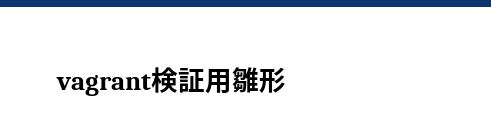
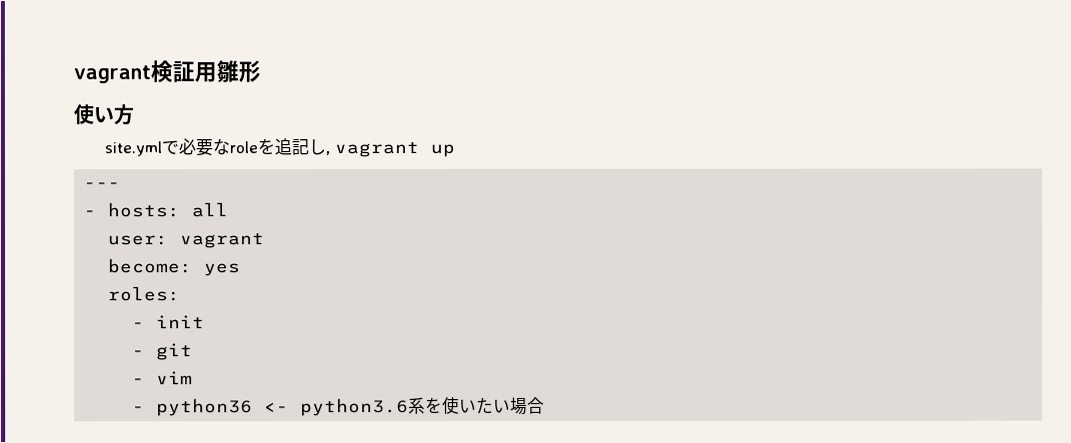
(286, 80) none -> [73,104,134,126] [104,138,456,158] [83,182,121,189] [83,202,229,218] [108,233,266,249] [108,258,242,277] [108,286,182,302] [132,315,206,329] [132,343,194,361] [132,371,194,385] [132,396,546,417] // 使い方 // site.ymlで必要なroleを追記し, vagrant up // --- // - hosts: all // user: vagrant // become: yes // roles: // - init // - git // - vim // - python36 <- python3.6系を使いたい場合

